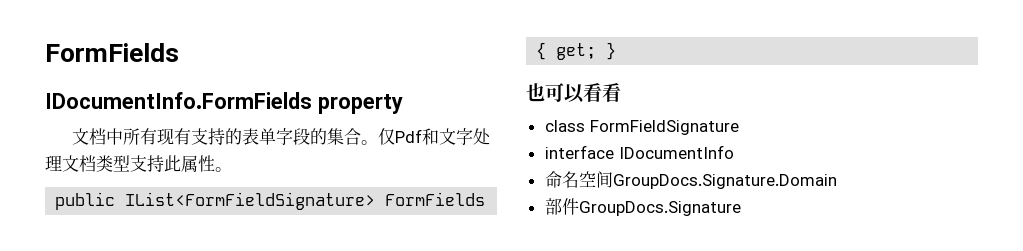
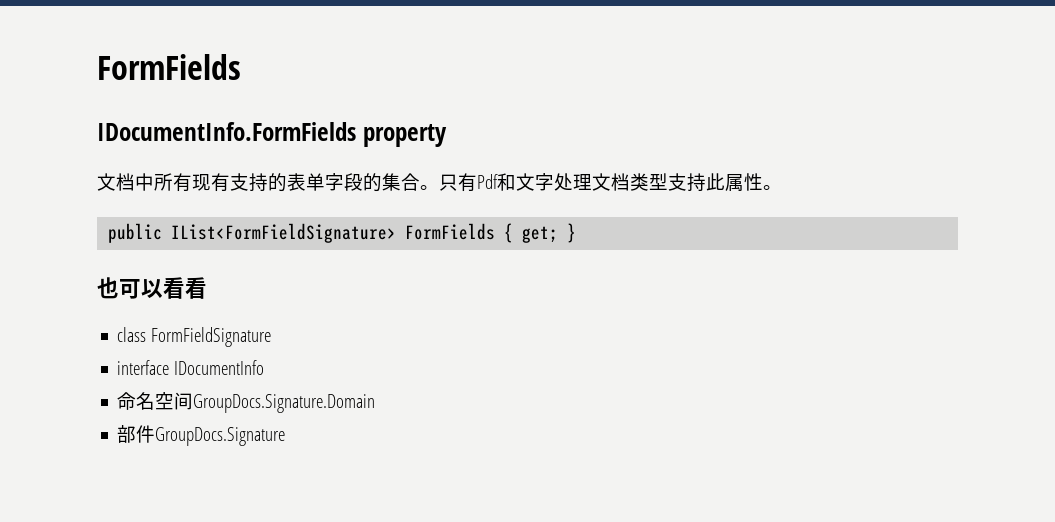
[378,128,396,145] 仅 -> [439,173,477,192] 只有

